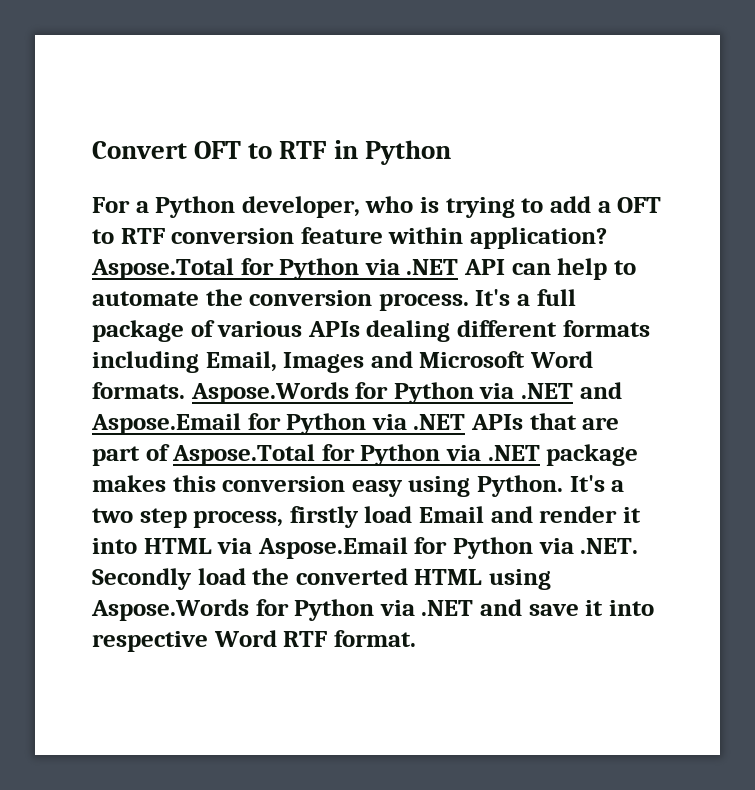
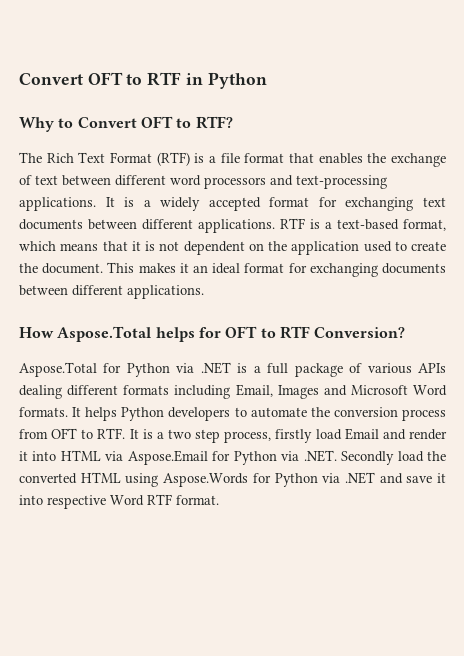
[92,196,662,218] [92,227,608,249] [91,258,636,280] [92,289,511,311] For a Python developer, who is trying to add a OFT to RTF conversion feature within application? Aspose.Total for Python via .NET API can help to automate the conversion process. It's -> [19,116,233,132] [19,152,446,167] [19,175,387,189] [19,197,446,211] [19,218,446,233] [19,241,446,255] [19,262,446,277] [19,285,204,299] [19,326,406,342] [19,362,248,377] Why to Convert OFT to RTF? // The Rich Text Format (RTF) is a file format that enables the exchange of text between different word processors and text-processing applications. It is a widely accepted format for exchanging text documents between different applications. RTF is a text-based format, which means that it is not dependent on the application used to create the document. This makes it an ideal format for exchanging documents between different applications. // How Aspose.Total helps for OFT to RTF Conversion? // Aspose.Total for Python via .NET is
[190,382,622,404] [91,413,620,435] [92,444,639,466] [92,475,605,497] Aspose.Words for Python via .NET and Aspose.Email for Python via .NET APIs that are part of Aspose.Total for Python via .NET package makes this conversion easy using Python. It's -> [72,407,446,421] [19,428,153,439] It helps Python developers to automate the conversion process from OFT to RTF. It is

